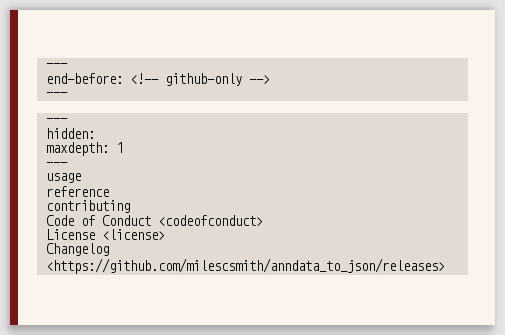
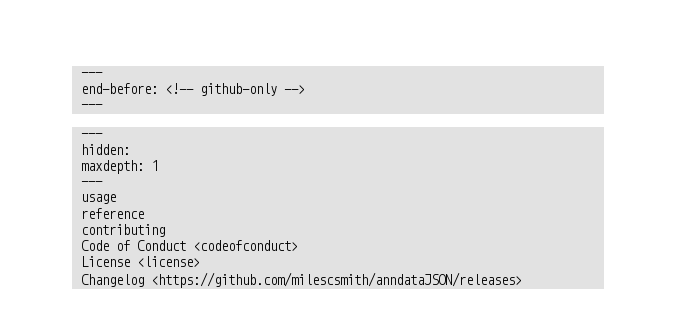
[46,258,446,274] <https://github.com/milescsmith/anndata_to_json/releases> -> [151,272,523,288] <https://github.com/milescsmith/anndataJSON/releases>

